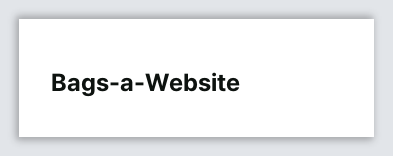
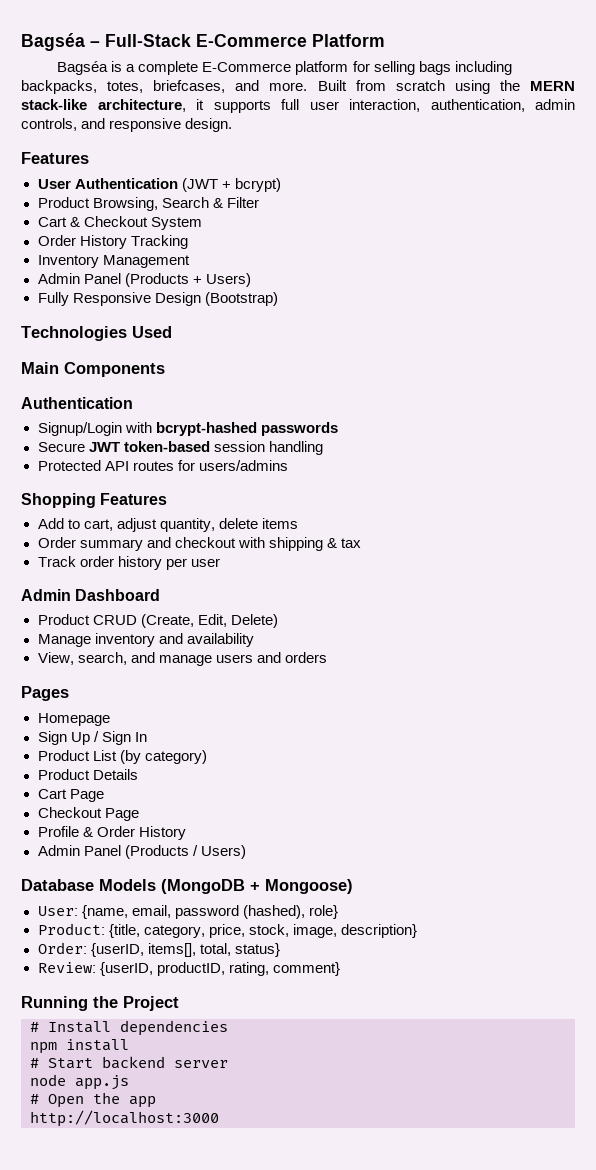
[51,72,240,97] Bags-a-Website -> [21,33,385,51] [57,61,512,75] [21,80,576,94] [21,99,575,113] [21,118,233,132] [21,152,89,164] [37,178,281,192] [37,197,259,211] [37,216,202,230] [37,235,188,249] [37,255,190,268] [37,273,251,287] [37,292,278,306] [21,326,172,341] [21,362,165,377] [21,397,133,409] [37,422,338,436] [37,441,323,455] [37,460,288,471] [21,493,168,508] [37,518,298,532] [37,537,361,551] [37,556,220,570] [21,589,161,601] [37,614,278,628] [37,633,254,647] [37,652,327,666] [21,686,69,701] [37,713,110,726] [37,731,147,745] [37,750,207,764] [37,769,138,780] [37,789,104,802] [37,807,139,821] [37,826,186,840] [37,845,246,859] [21,879,353,894] [37,905,338,919] [37,923,417,938] [37,942,280,957] [37,962,340,976] [21,996,179,1011] [30,1020,228,1036] [30,1039,129,1054] [30,1056,228,1069] [30,1074,129,1090] [30,1092,156,1108] [30,1110,219,1127] Bagséa – Full-Stack E-Commerce Platform // Bagséa is a complete E-Commerce platform for selling bags including backpacks, totes, briefcases, and more. Built from scratch using the MERN stack-like architecture, it supports full user interaction, authentication, admin controls, and responsive design. // Features // User Authentication (JWT + bcrypt) // Product Browsing, Search & Filter // Cart & Checkout System // Order History Tracking // Inventory Management // Admin Panel (Products + Users) // Fully Responsive Design (Bootstrap) // Technologies Used // Main Components // Authentication // Signup/Login with bcrypt-hashed passwords // Secure JWT token-based session handling // Protected API routes for users/admins // Shopping Features // Add to cart, adjust quantity, delete items // Order summary and checkout with shipping & tax // Track order history per user // Admin Dashboard // Product CRUD (Create, Edit, Delete) // Manage inventory and availability // View, search, and manage users and orders // Pages // Homepage // Sign Up / Sign In // Product List (by category) // Product Details // Cart Page // Checkout Page // Profile & Order History // Admin Panel (Products / Users) // Database Models (MongoDB + Mongoose) // User: {name, email, password (hashed), role} // Product: {title, category, price, stock, image, description} // Order: {userID, items[], total, status} // Review: {userID, productID, rating, comment} // Running the Project // # Install dependencies // npm install // # Start backend server // node app.js // # Open the app // http://localhost:3000

